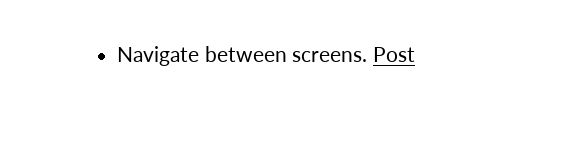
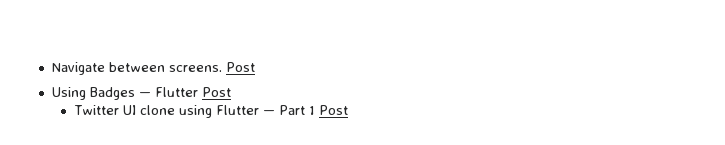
(416, 54) none -> [51,87,231,100] [73,105,348,118] // Using Badges — Flutter Post // Twitter UI clone using Flutter — Part 1 Post

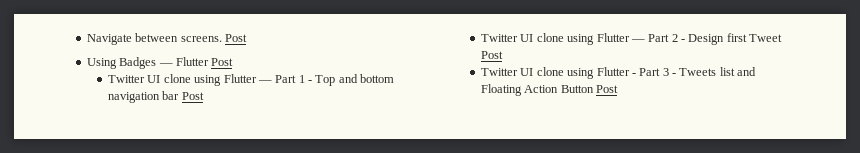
(315, 110) none -> [308,74,395,86] [108,91,204,103] [481,33,783,45] [481,51,504,59] [481,67,757,79] [481,84,594,96] - Top and bottom navigation bar Post // Twitter UI clone using Flutter — Part 2 - Design first Tweet Post // Twitter UI clone using Flutter - Part 3 - Tweets list and Floating Action Button

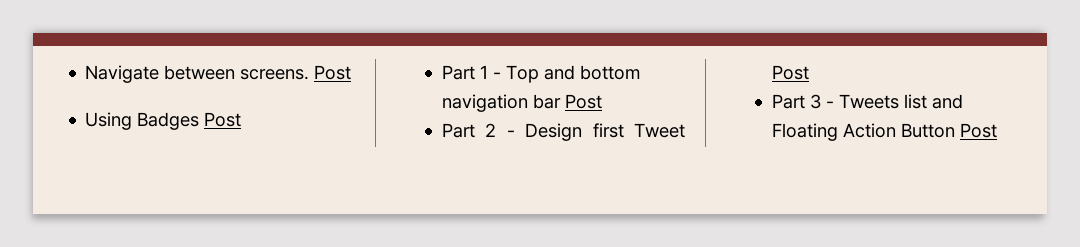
[158,57,234,66] [108,74,272,86] — Flutter Post // Twitter UI clone using Flutter — -> [204,112,242,127] Post //
[481,33,645,45] Twitter UI clone using Flutter — -> (602, 101) none
[481,67,636,79] Twitter UI clone using Flutter - -> (809, 72) none

